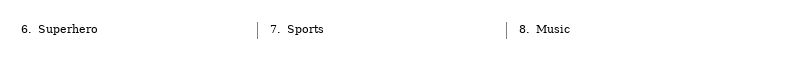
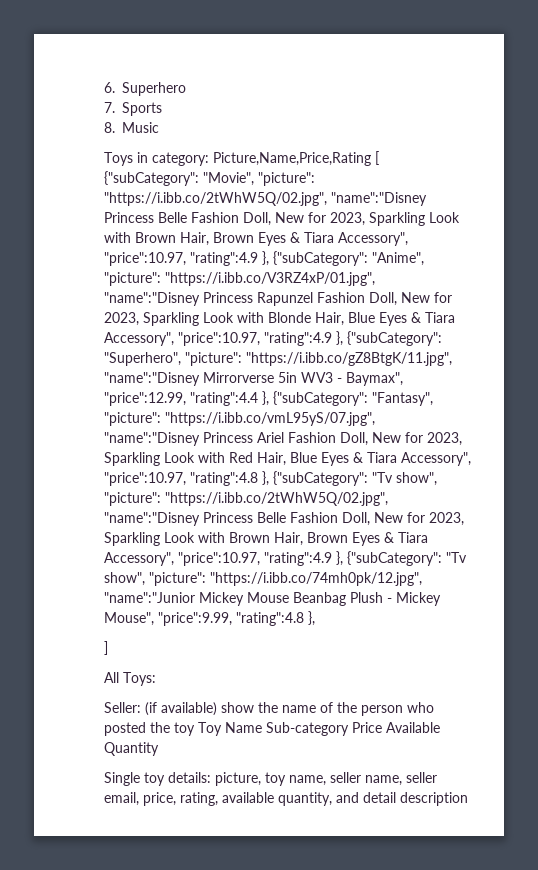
(570, 29) none -> [104,151,379,166] [104,171,315,186] [104,192,427,206] [104,212,460,226] [104,232,408,246] [104,251,424,266] [104,272,375,286] [104,292,452,306] [104,312,455,326] [104,331,442,346] [104,352,452,366] [104,372,403,386] [104,391,433,406] [104,412,375,426] [104,432,462,446] [104,452,471,466] [104,471,437,486] [104,492,388,506] [104,512,464,526] [104,532,428,546] [104,551,467,566] [104,572,422,586] [104,592,441,606] [104,611,315,626] [104,641,108,655] [104,672,156,686] [104,702,434,716] [104,722,440,736] [104,742,159,756] [104,772,437,786] [104,792,468,806] // Toys in category: Picture,Name,Price,Rating [ {"subCategory": "Movie", "picture": "https://i.ibb.co/2tWhW5Q/02.jpg", "name":"Disney Princess Belle Fashion Doll, New for 2023, Sparkling Look with Brown Hair, Brown Eyes & Tiara Accessory", "price":10.97, "rating":4.9 }, {"subCategory": "Anime", "picture": "https://i.ibb.co/V3RZ4xP/01.jpg", "name":"Disney Princess Rapunzel Fashion Doll, New for 2023, Sparkling Look with Blonde Hair, Blue Eyes & Tiara Accessory", "price":10.97, "rating":4.9 }, {"subCategory": "Superhero", "picture": "https://i.ibb.co/gZ8BtgK/11.jpg", "name":"Disney Mirrorverse 5in WV3 - Baymax", "price":12.99, "rating":4.4 }, {"subCategory": "Fantasy", "picture": "https://i.ibb.co/vmL95yS/07.jpg", "name":"Disney Princess Ariel Fashion Doll, New for 2023, Sparkling Look with Red Hair, Blue Eyes & Tiara Accessory", "price":10.97, "rating":4.8 }, {"subCategory": "Tv show", "picture": "https://i.ibb.co/2tWhW5Q/02.jpg", "name":"Disney Princess Belle Fashion Doll, New for 2023, Sparkling Look with Brown Hair, Brown Eyes & Tiara Accessory", "price":10.97, "rating":4.9 }, {"subCategory": "Tv show", "picture": "https://i.ibb.co/74mh0pk/12.jpg", "name":"Junior Mickey Mouse Beanbag Plush - Mickey Mouse", "price":9.99, "rating":4.8 }, // ] // All Toys: // Seller: (if available) show the name of the person who posted the toy Toy Name Sub-category Price Available Quantity // Single toy details: picture, toy name, seller name, seller email, price, rating, available quantity, and detail description

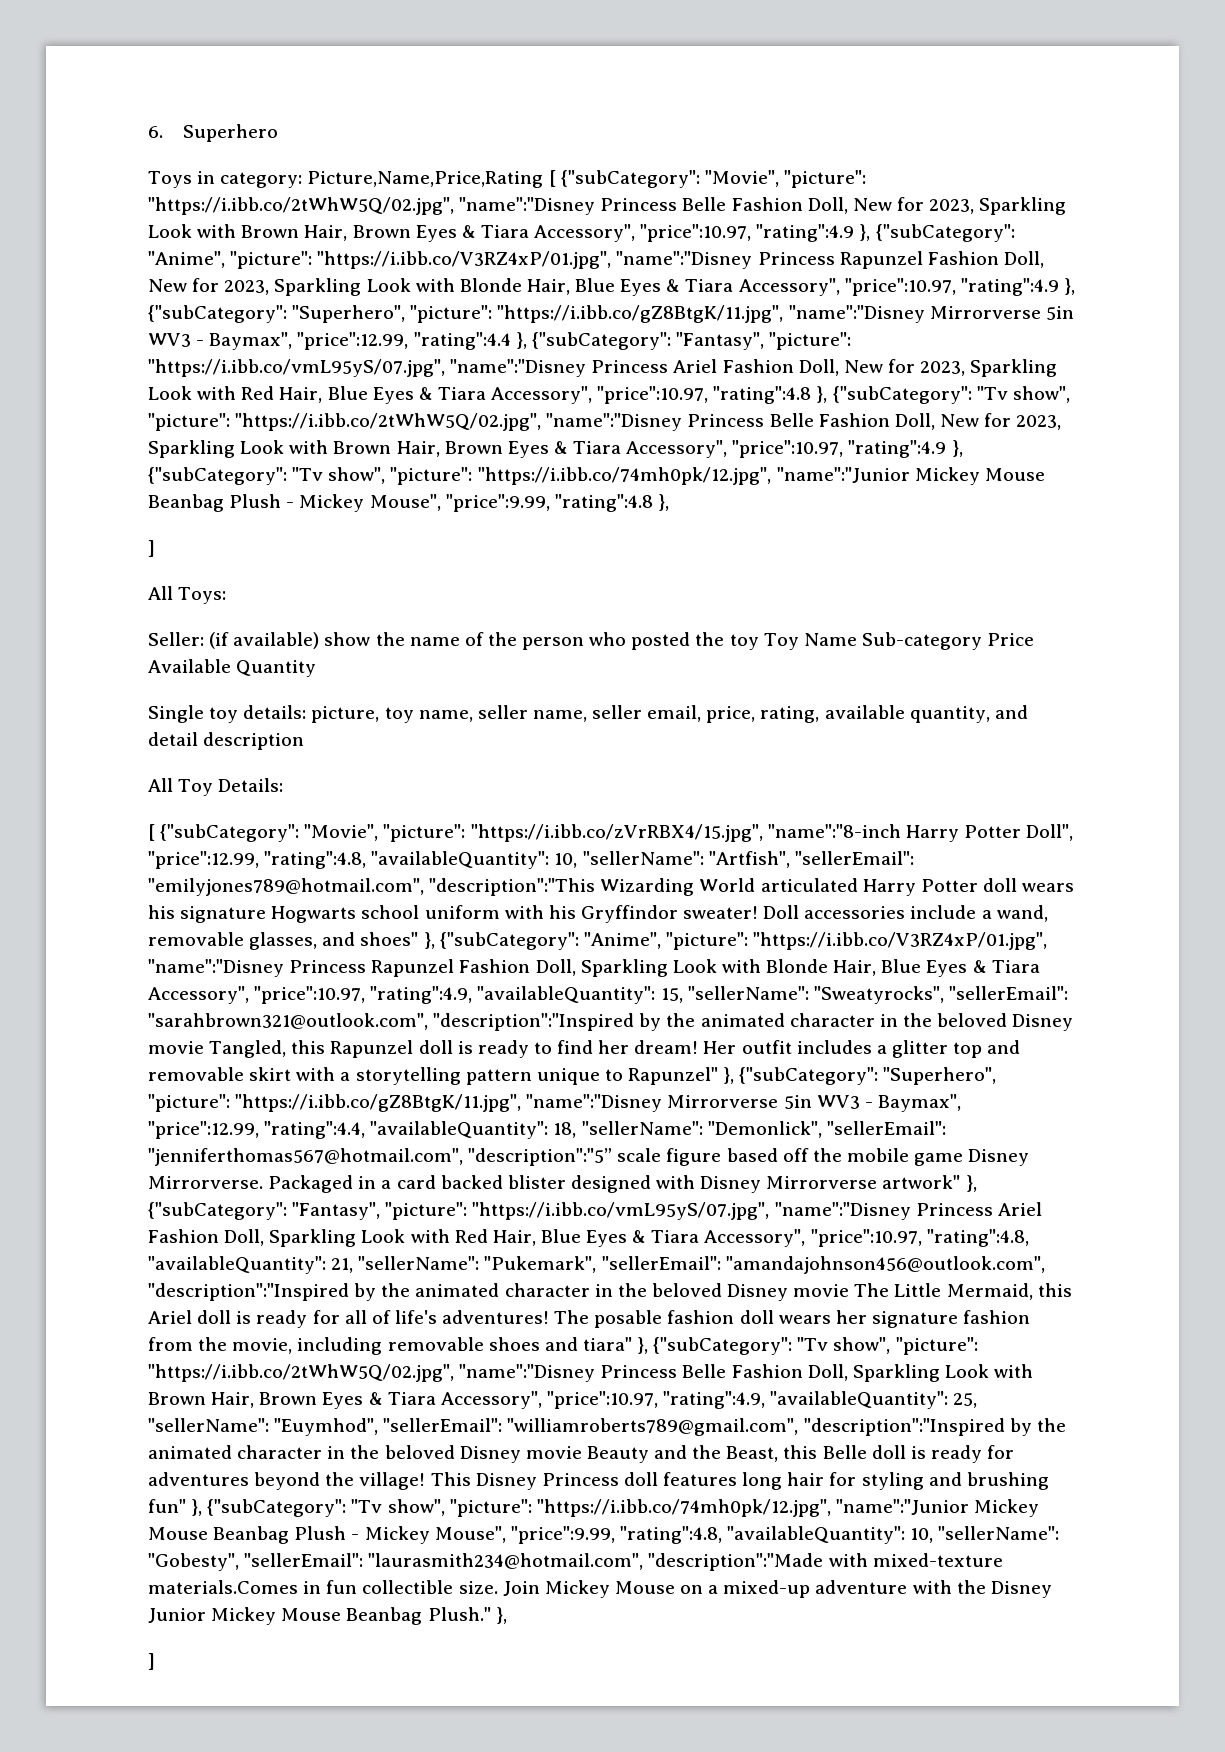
[104,102,162,116] [104,122,159,133] // 7. Sports // 8. Music -> (278, 133) none
(468, 799) none -> [148,778,284,796] [148,824,1074,842] [148,851,914,869] [148,878,1075,896] [148,905,1048,923] [148,932,1048,950] [148,959,1040,977] [148,986,1068,1004] [148,1013,1074,1031] [148,1040,1021,1058] [148,1067,997,1085] [148,1094,961,1112] [148,1121,946,1139] [148,1148,1030,1166] [148,1175,977,1193] [148,1202,1042,1220] [148,1229,1029,1247] [148,1256,1045,1274] [148,1283,1072,1301] [148,1310,1031,1328] [148,1337,978,1355] [148,1364,1034,1382] [148,1391,978,1409] [148,1418,1066,1436] [148,1445,1015,1463] [148,1472,1049,1490] [148,1499,1040,1517] [148,1526,1060,1544] [148,1553,1003,1571] [148,1580,1052,1598] [148,1607,507,1625] [148,1653,155,1670] // All Toy Details: // [ {"subCategory": "Movie", "picture": "https://i.ibb.co/zVrRBX4/15.jpg", "name":"8-inch Harry Potter Doll", "price":12.99, "rating":4.8, "availableQuantity": 10, "sellerName": "Artfish", "sellerEmail": "emilyjones789@hotmail.com", "description":"This Wizarding World articulated Harry Potter doll wears his signature Hogwarts school uniform with his Gryffindor sweater! Doll accessories include a wand, removable glasses, and shoes" }, {"subCategory": "Anime", "picture": "https://i.ibb.co/V3RZ4xP/01.jpg", "name":"Disney Princess Rapunzel Fashion Doll, Sparkling Look with Blonde Hair, Blue Eyes & Tiara Accessory", "price":10.97, "rating":4.9, "availableQuantity": 15, "sellerName": "Sweatyrocks", "sellerEmail": "sarahbrown321@outlook.com", "description":"Inspired by the animated character in the beloved Disney movie Tangled, this Rapunzel doll is ready to find her dream! Her outfit includes a glitter top and removable skirt with a storytelling pattern unique to Rapunzel" }, {"subCategory": "Superhero", "picture": "https://i.ibb.co/gZ8BtgK/11.jpg", "name":"Disney Mirrorverse 5in WV3 - Baymax", "price":12.99, "rating":4.4, "availableQuantity": 18, "sellerName": "Demonlick", "sellerEmail": "jenniferthomas567@hotmail.com", "description":"5” scale figure based off the mobile game Disney Mirrorverse. Packaged in a card backed blister designed with Disney Mirrorverse artwork" }, {"subCategory": "Fantasy", "picture": "https://i.ibb.co/vmL95yS/07.jpg", "name":"Disney Princess Ariel Fashion Doll, Sparkling Look with Red Hair, Blue Eyes & Tiara Accessory", "price":10.97, "rating":4.8, "availableQuantity": 21, "sellerName": "Pukemark", "sellerEmail": "amandajohnson456@outlook.com", "description":"Inspired by the animated character in the beloved Disney movie The Little Mermaid, this Ariel doll is ready for all of life's adventures! The posable fashion doll wears her signature fashion from the movie, including removable shoes and tiara" }, {"subCategory": "Tv show", "picture": "https://i.ibb.co/2tWhW5Q/02.jpg", "name":"Disney Princess Belle Fashion Doll, Sparkling Look with Brown Hair, Brown Eyes & Tiara Accessory", "price":10.97, "rating":4.9, "availableQuantity": 25, "sellerName": "Euymhod", "sellerEmail": "williamroberts789@gmail.com", "description":"Inspired by the animated character in the beloved Disney movie Beauty and the Beast, this Belle doll is ready for adventures beyond the village! This Disney Princess doll features long hair for styling and brushing fun" }, {"subCategory": "Tv show", "picture": "https://i.ibb.co/74mh0pk/12.jpg", "name":"Junior Mickey Mouse Beanbag Plush - Mickey Mouse", "price":9.99, "rating":4.8, "availableQuantity": 10, "sellerName": "Gobesty", "sellerEmail": "laurasmith234@hotmail.com", "description":"Made with mixed-texture materials.Comes in fun collectible size. Join Mickey Mouse on a mixed-up adventure with the Disney Junior Mickey Mouse Beanbag Plush." }, // ]

